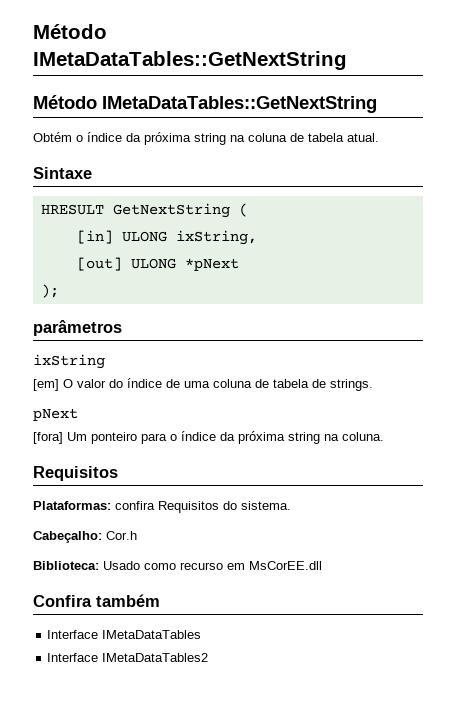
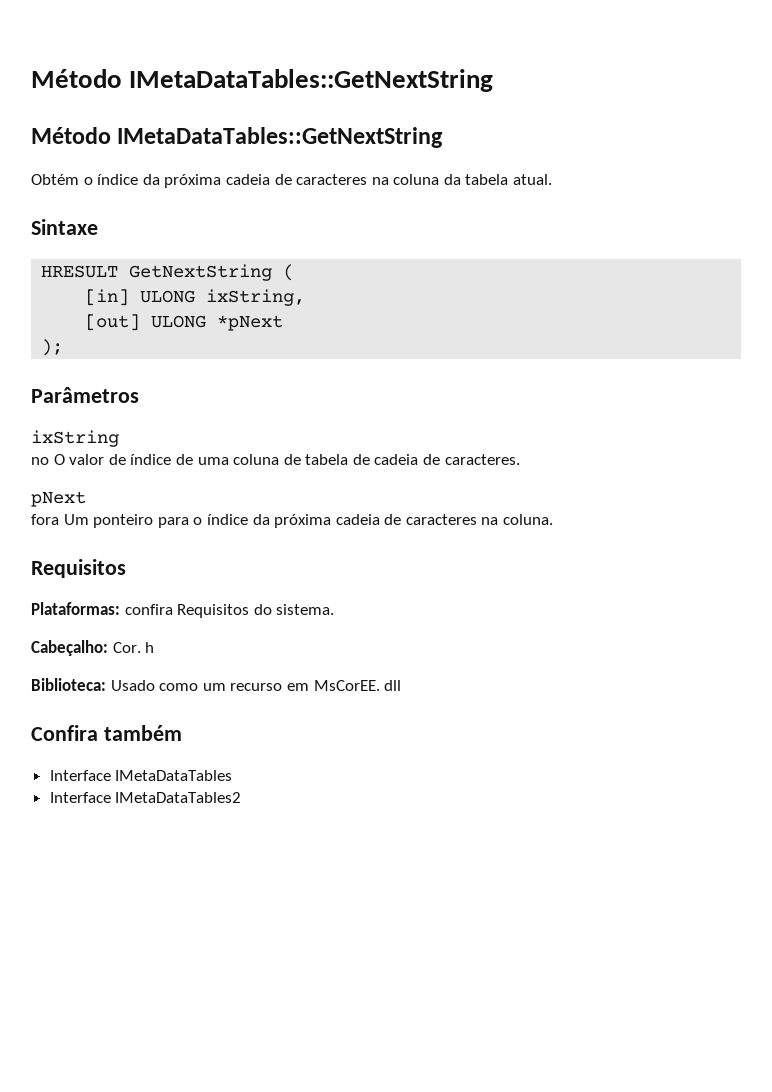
[194,133,226,145] string -> [225,174,368,185] cadeia de caracteres
[290,133,304,142] de -> [443,174,461,185] da
[33,320,122,336] parâmetros -> [31,387,139,403] Parâmetros
[33,379,59,391] [em] -> [31,457,49,465] no
[109,379,123,388] do -> [108,454,126,465] de
[330,379,373,391] strings. -> [374,454,520,465] cadeia de caracteres.
[33,432,63,444] [fora] -> [31,514,59,525] fora
[288,432,320,444] string -> [335,514,477,525] cadeia de caracteres
[106,531,137,540] Cor.h -> [112,642,155,653] Cor. h
(176, 566) none -> [202,683,226,691] um
[249,561,322,570] MsCorEE.dll -> [313,680,402,691] MsCorEE. dll

